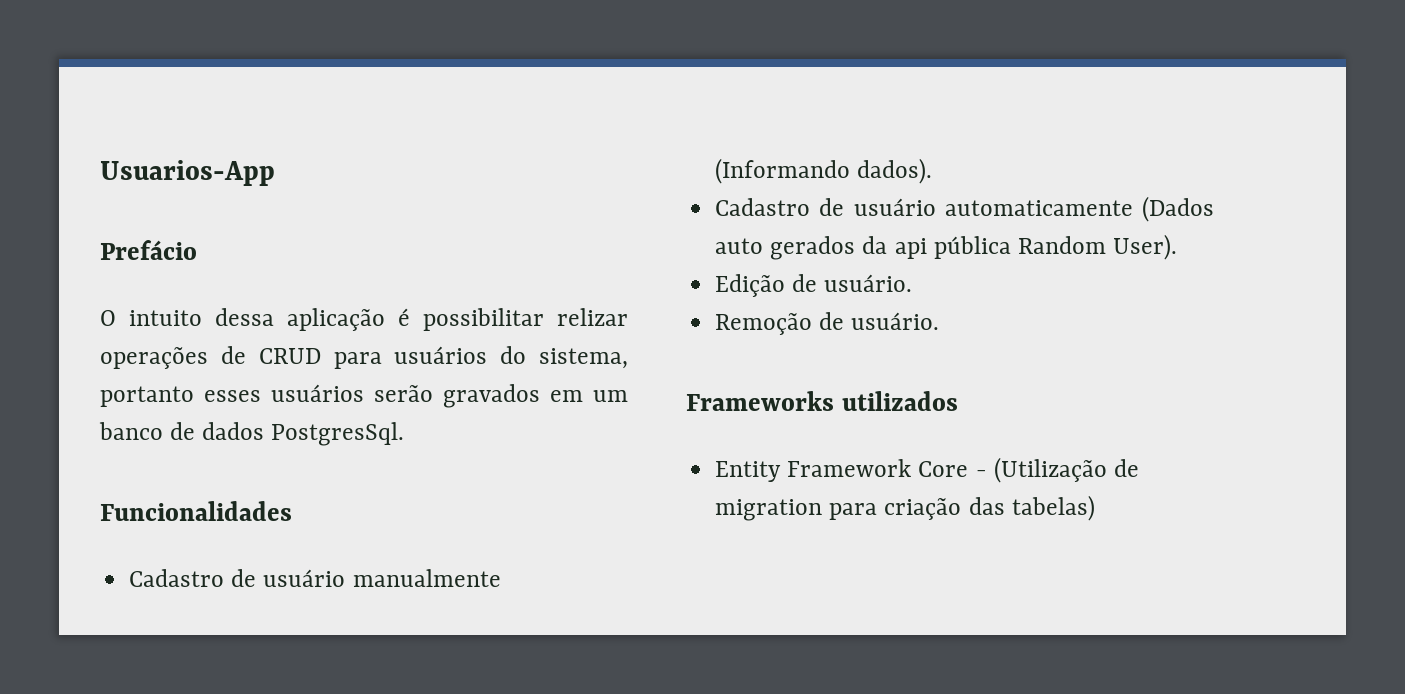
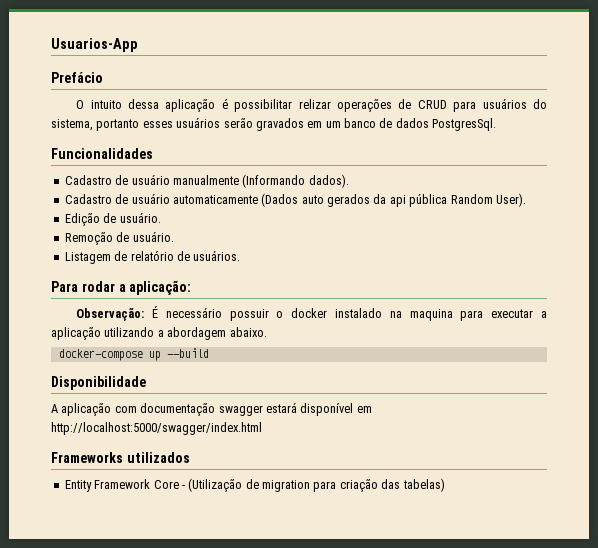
(940, 321) none -> [64,250,241,264] [51,280,192,295] [76,306,547,321] [51,327,267,340] [58,348,209,361] [51,376,146,390] [51,402,372,416] [51,422,262,435] // Listagem de relatório de usuários. // Para rodar a aplicação: // Observação: É necessário possuir o docker instalado na maquina para executar a aplicação utilizando a abordagem abaixo. // docker-compose up --build // Disponibilidade // A aplicação com documentação swagger estará disponível em http://localhost:5000/swagger/index.html

